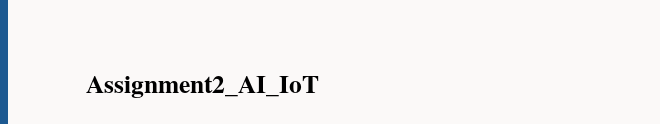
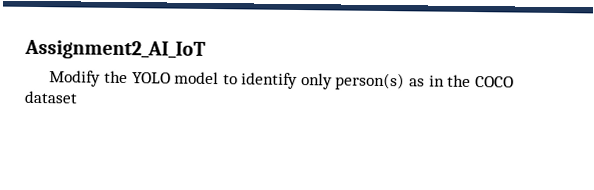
(319, 87) none -> [49,70,514,91] [24,90,78,104] // Modify the YOLO model to identify only person(s) as in the COCO dataset

